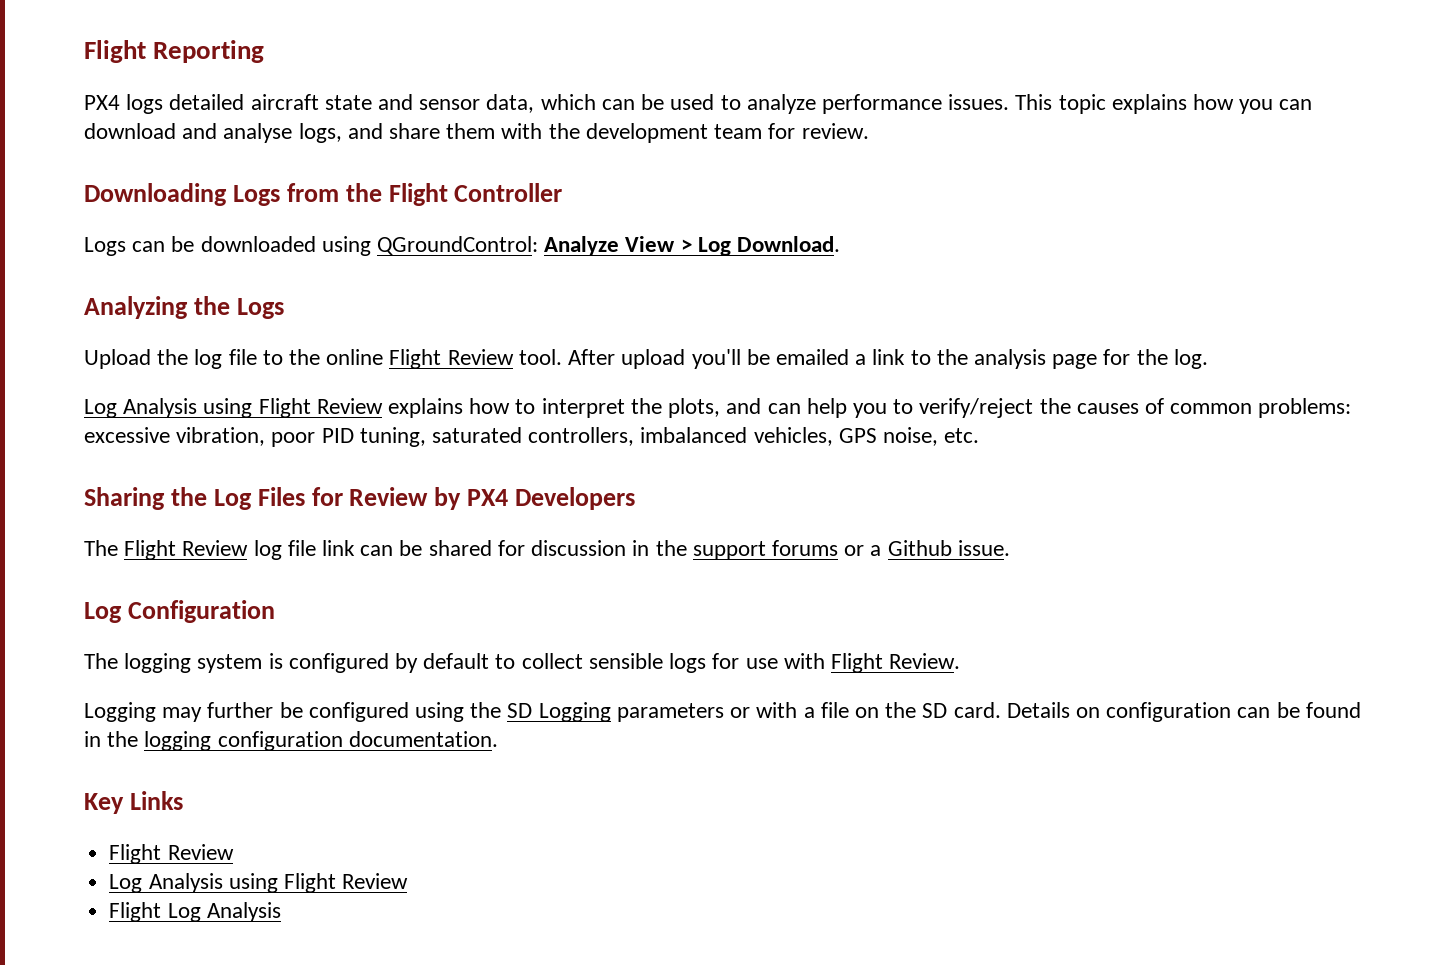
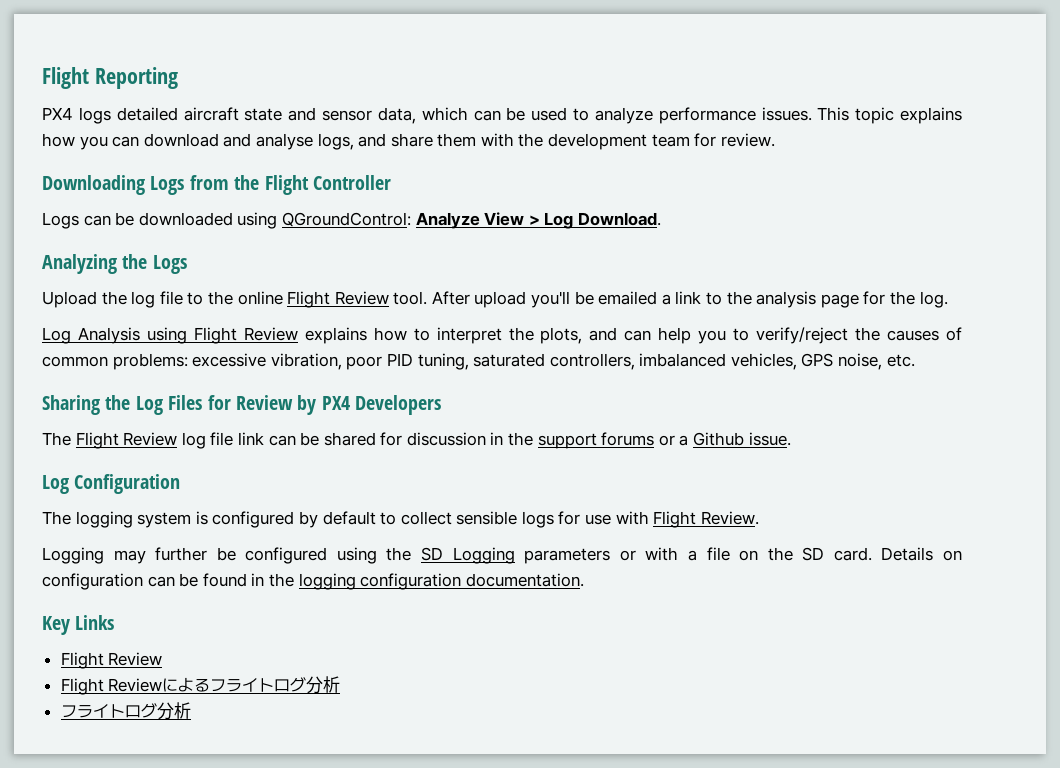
[109,873,409,893] [109,902,281,922] Log Analysis using Flight Review // Flight Log Analysis -> [60,676,341,695] [60,702,191,720] Flight Reviewによるフライトログ分析 // フライトログ分析

